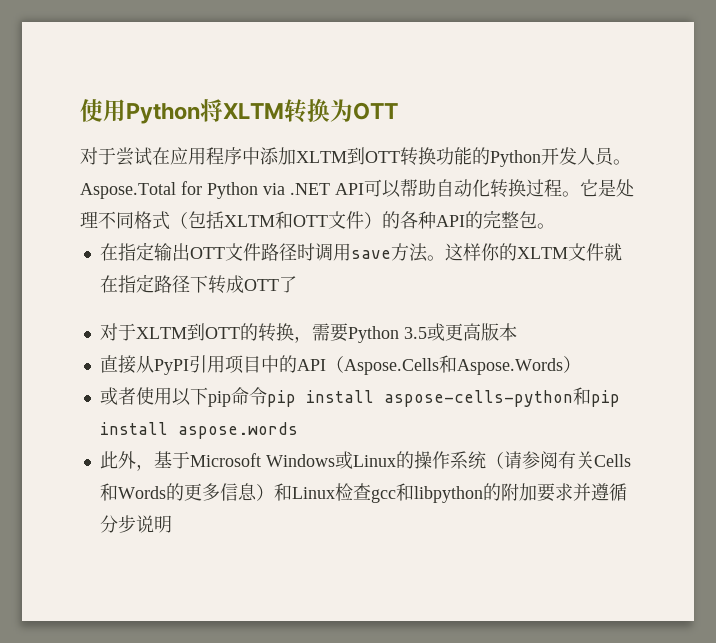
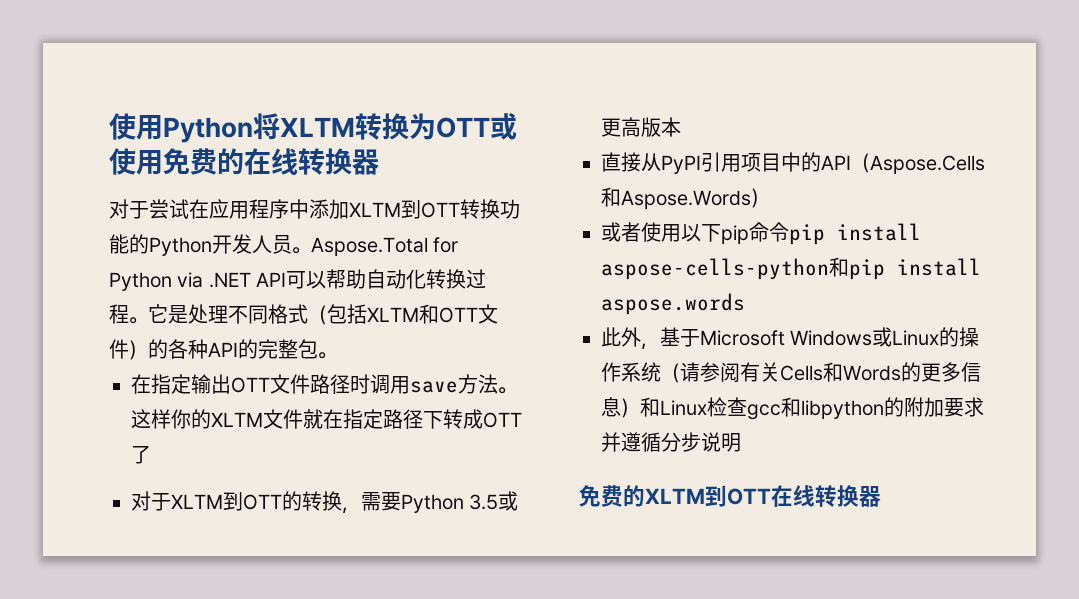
(398, 111) none -> [490,113,517,140] [109,148,379,175] 或使用免费的在线转换器
(172, 524) none -> [579,485,881,507] // 免费的XLTM到OTT在线转换器

